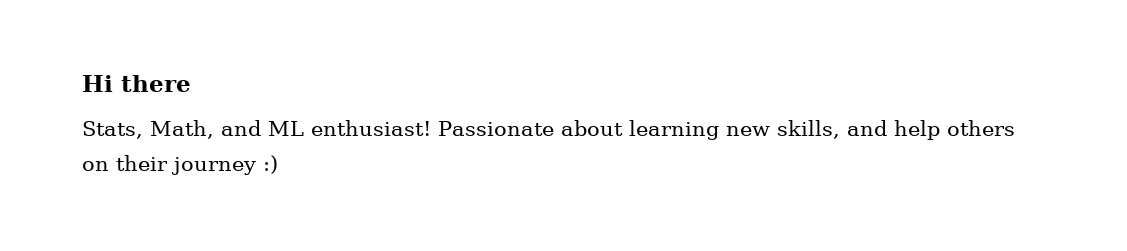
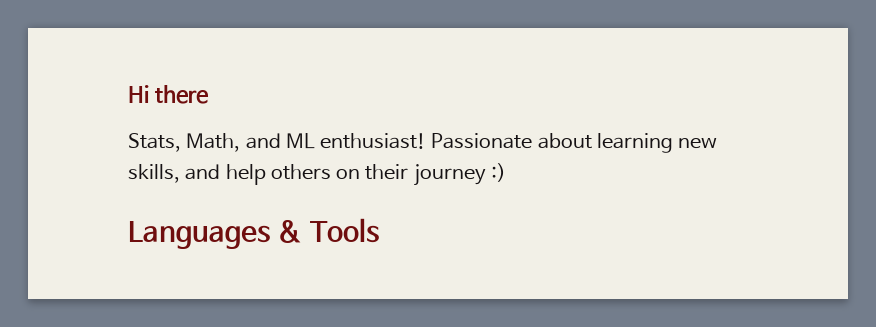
(278, 164) none -> [128,218,379,249] // Languages & Tools

